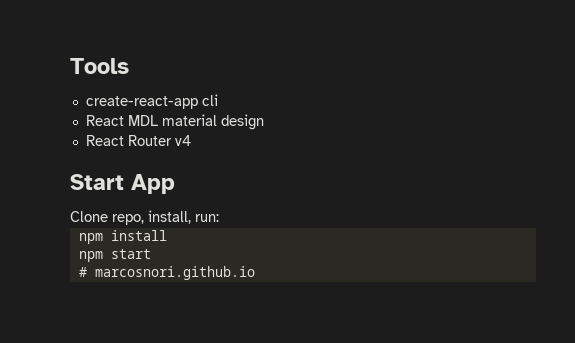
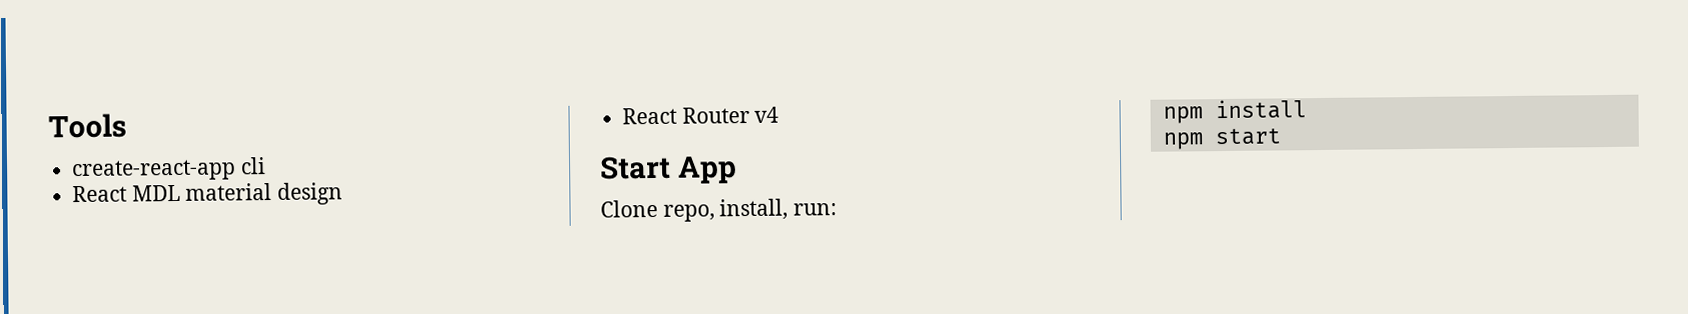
[78,266,255,280] // # marcosnori.github.io -> (1281, 137) none

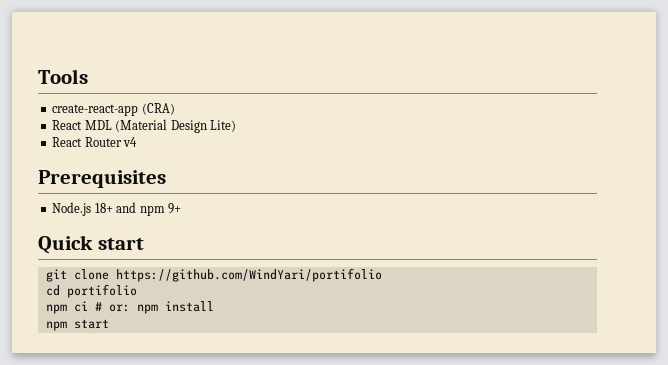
[239,157,266,175] cli -> [141,103,175,115] (CRA)
[185,182,344,205] material design -> [115,119,237,133] (Material Design Lite)
[599,155,737,184] [600,198,838,222] Start App // Clone repo, install, run: // -> [38,170,166,188] [52,202,182,216] [38,235,144,254] [45,268,382,282] [45,284,137,298] [45,301,130,314] Prerequisites // Node.js 18+ and npm 9+ // Quick start // git clone https://github.com/WindYari/portifolio // cd portifolio // npm ci # or:

